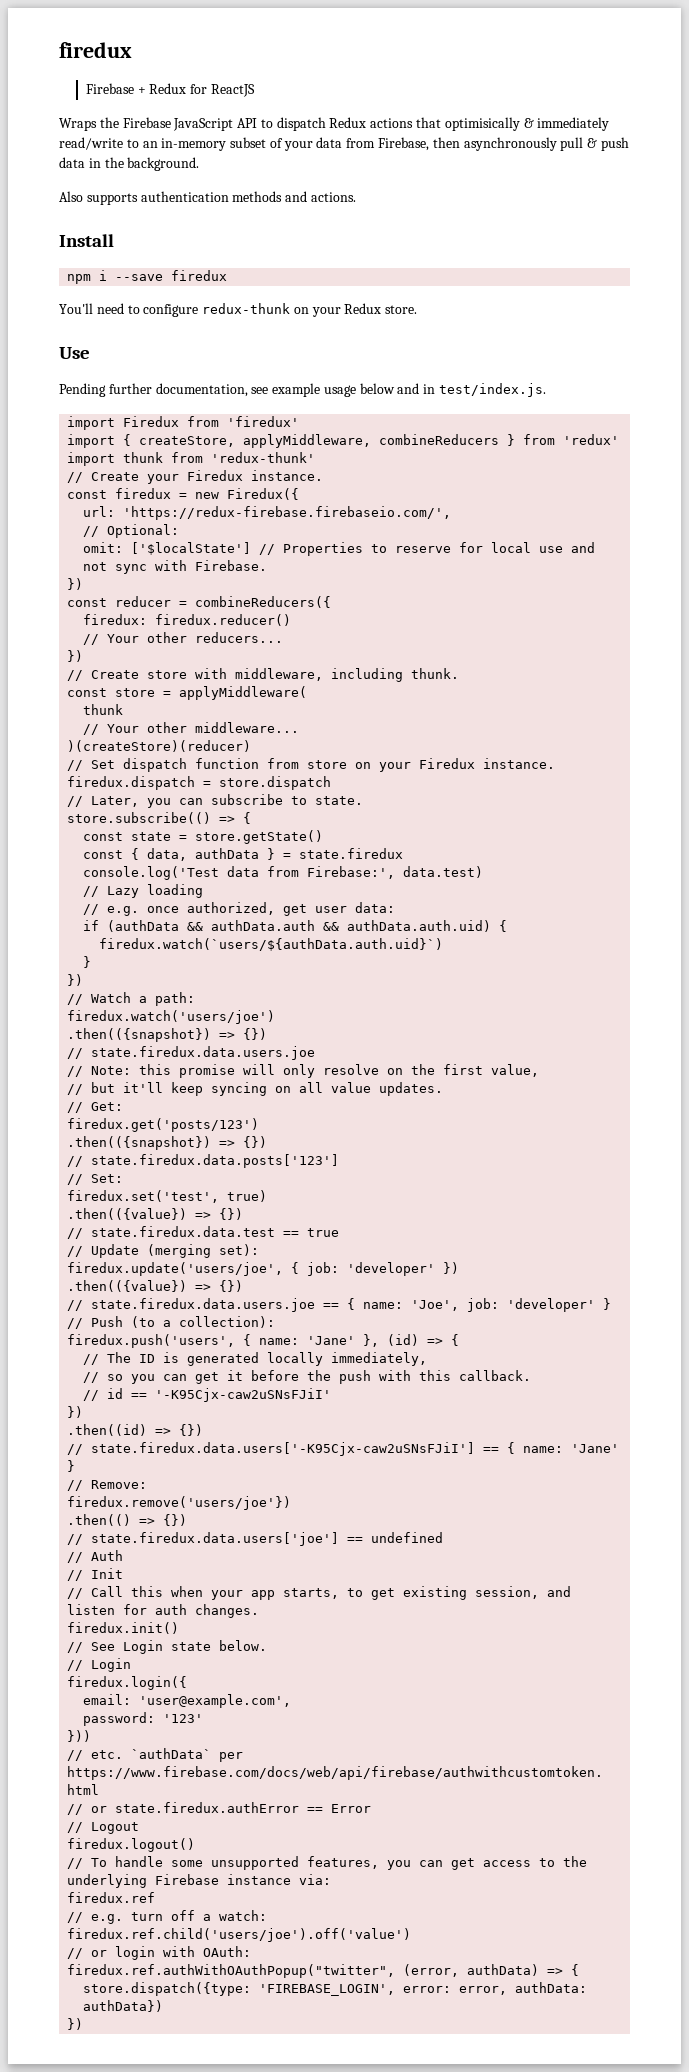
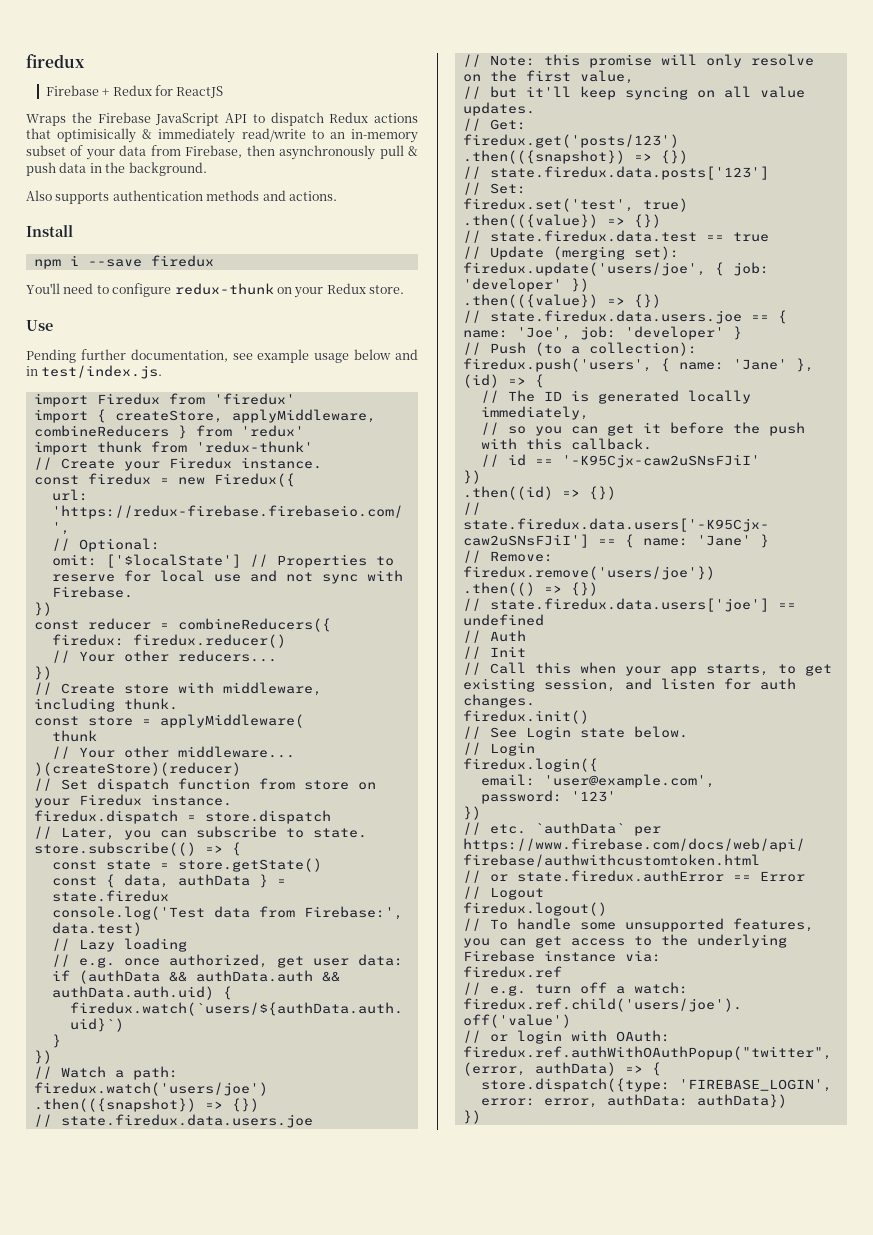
[67,1730,92,1742] })) -> [462,806,481,820] })

